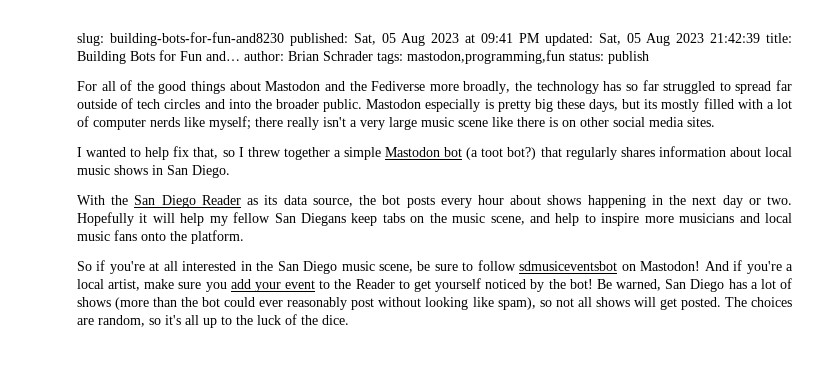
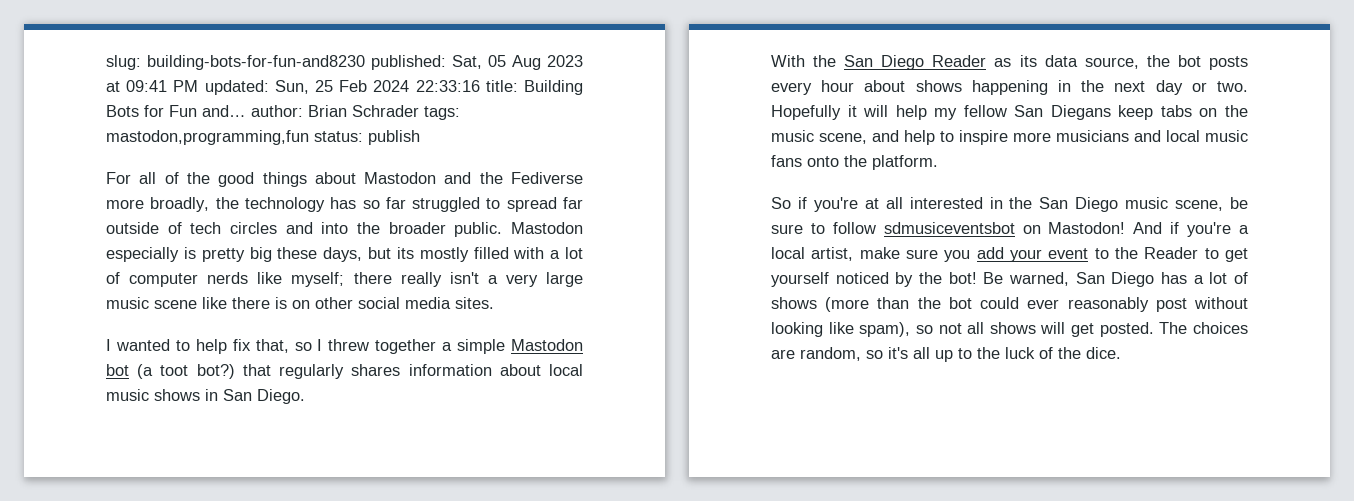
[598,33,761,46] Sat, 05 Aug 2023 21:42:39 -> [274,80,480,94] Sun, 25 Feb 2024 22:33:16

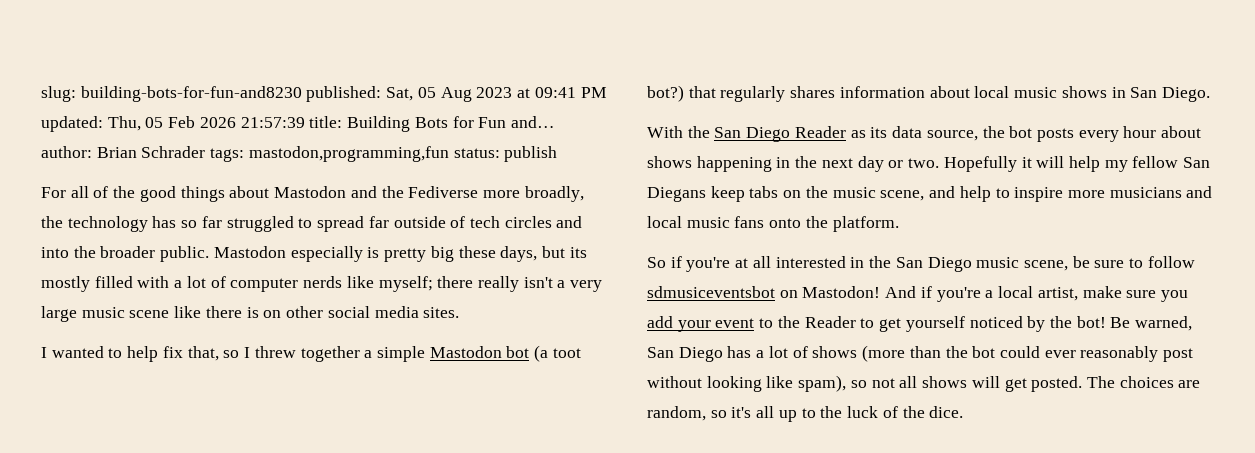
[274,80,480,94] Sun, 25 Feb 2024 22:33:16 -> [107,116,305,131] Thu, 05 Feb 2026 21:57:39

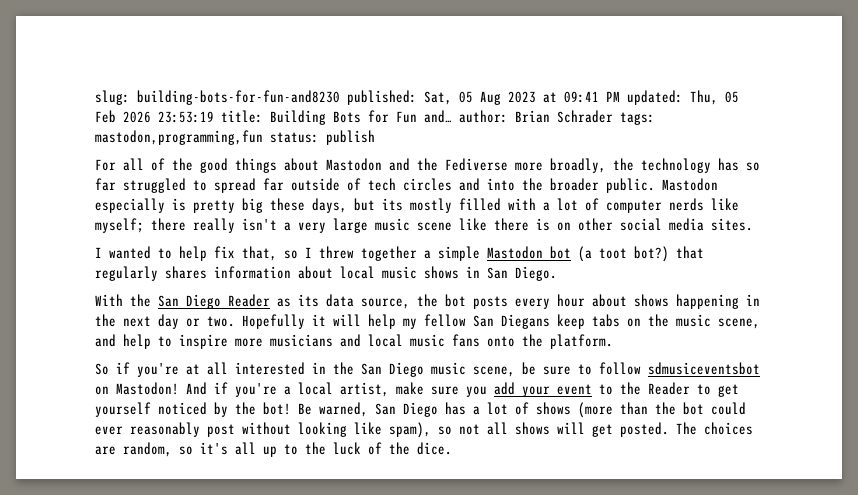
[240,117,305,128] 21:57:39 -> [158,111,214,123] 23:53:19

